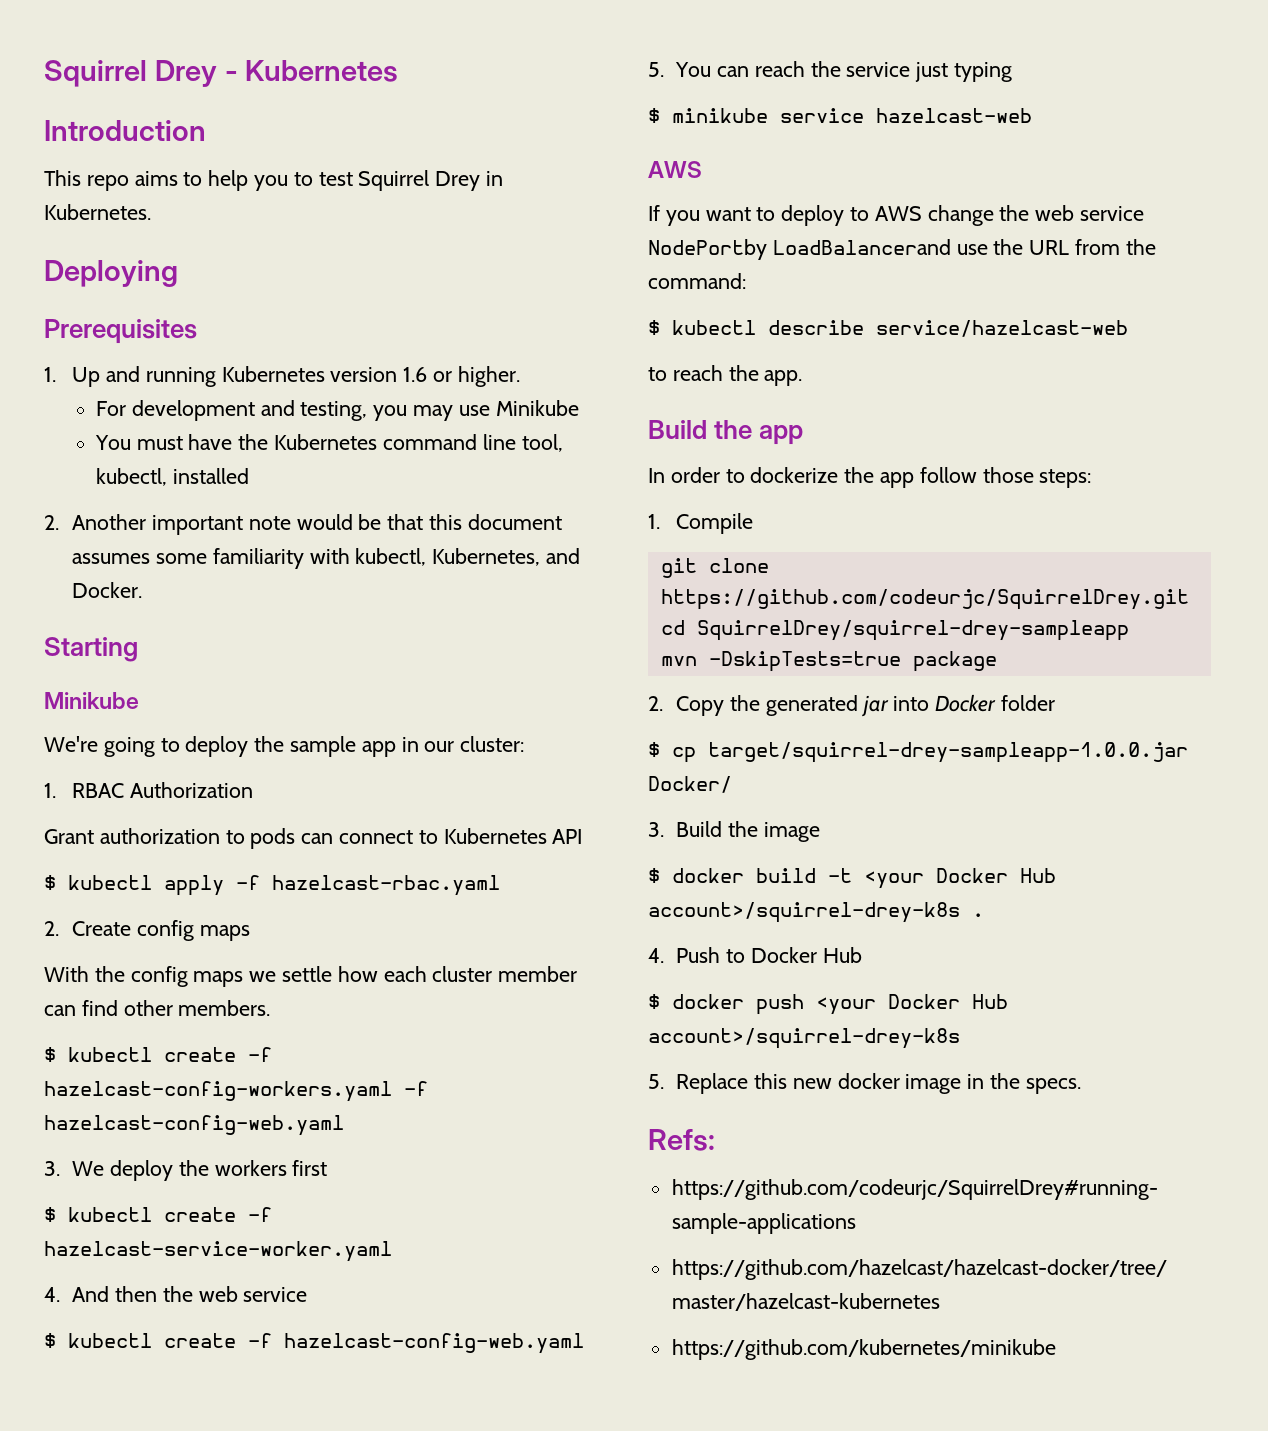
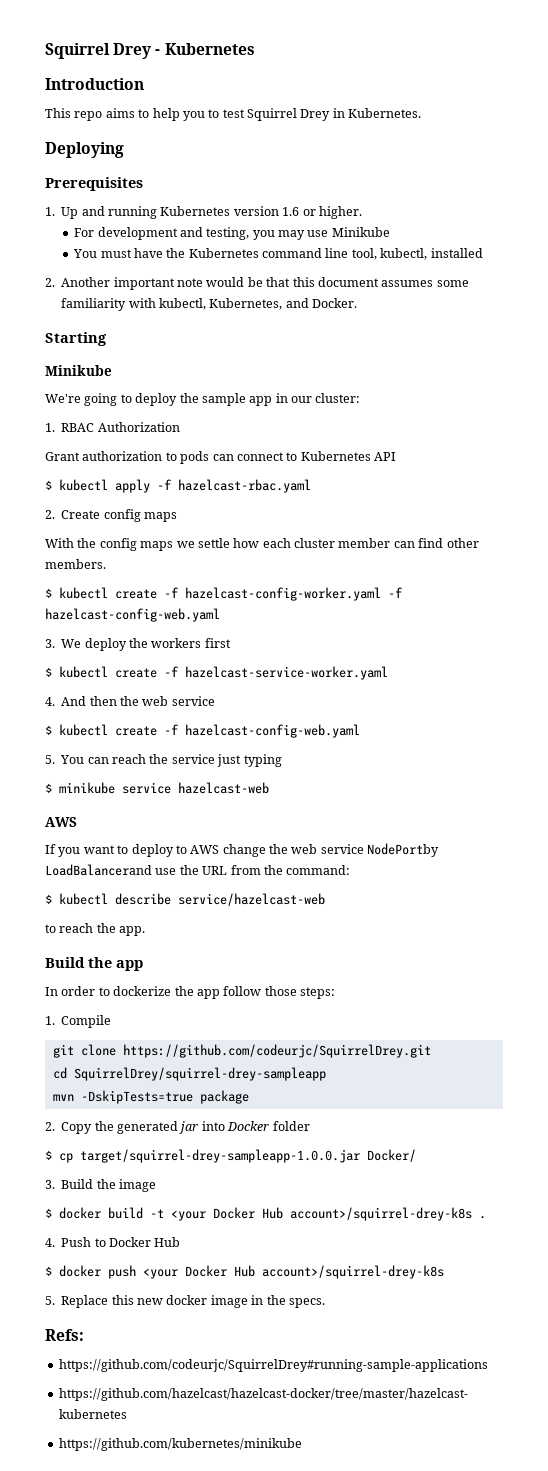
[44,1081,392,1102] hazelcast-config-workers.yaml -> [185,587,381,601] hazelcast-config-worker.yaml

